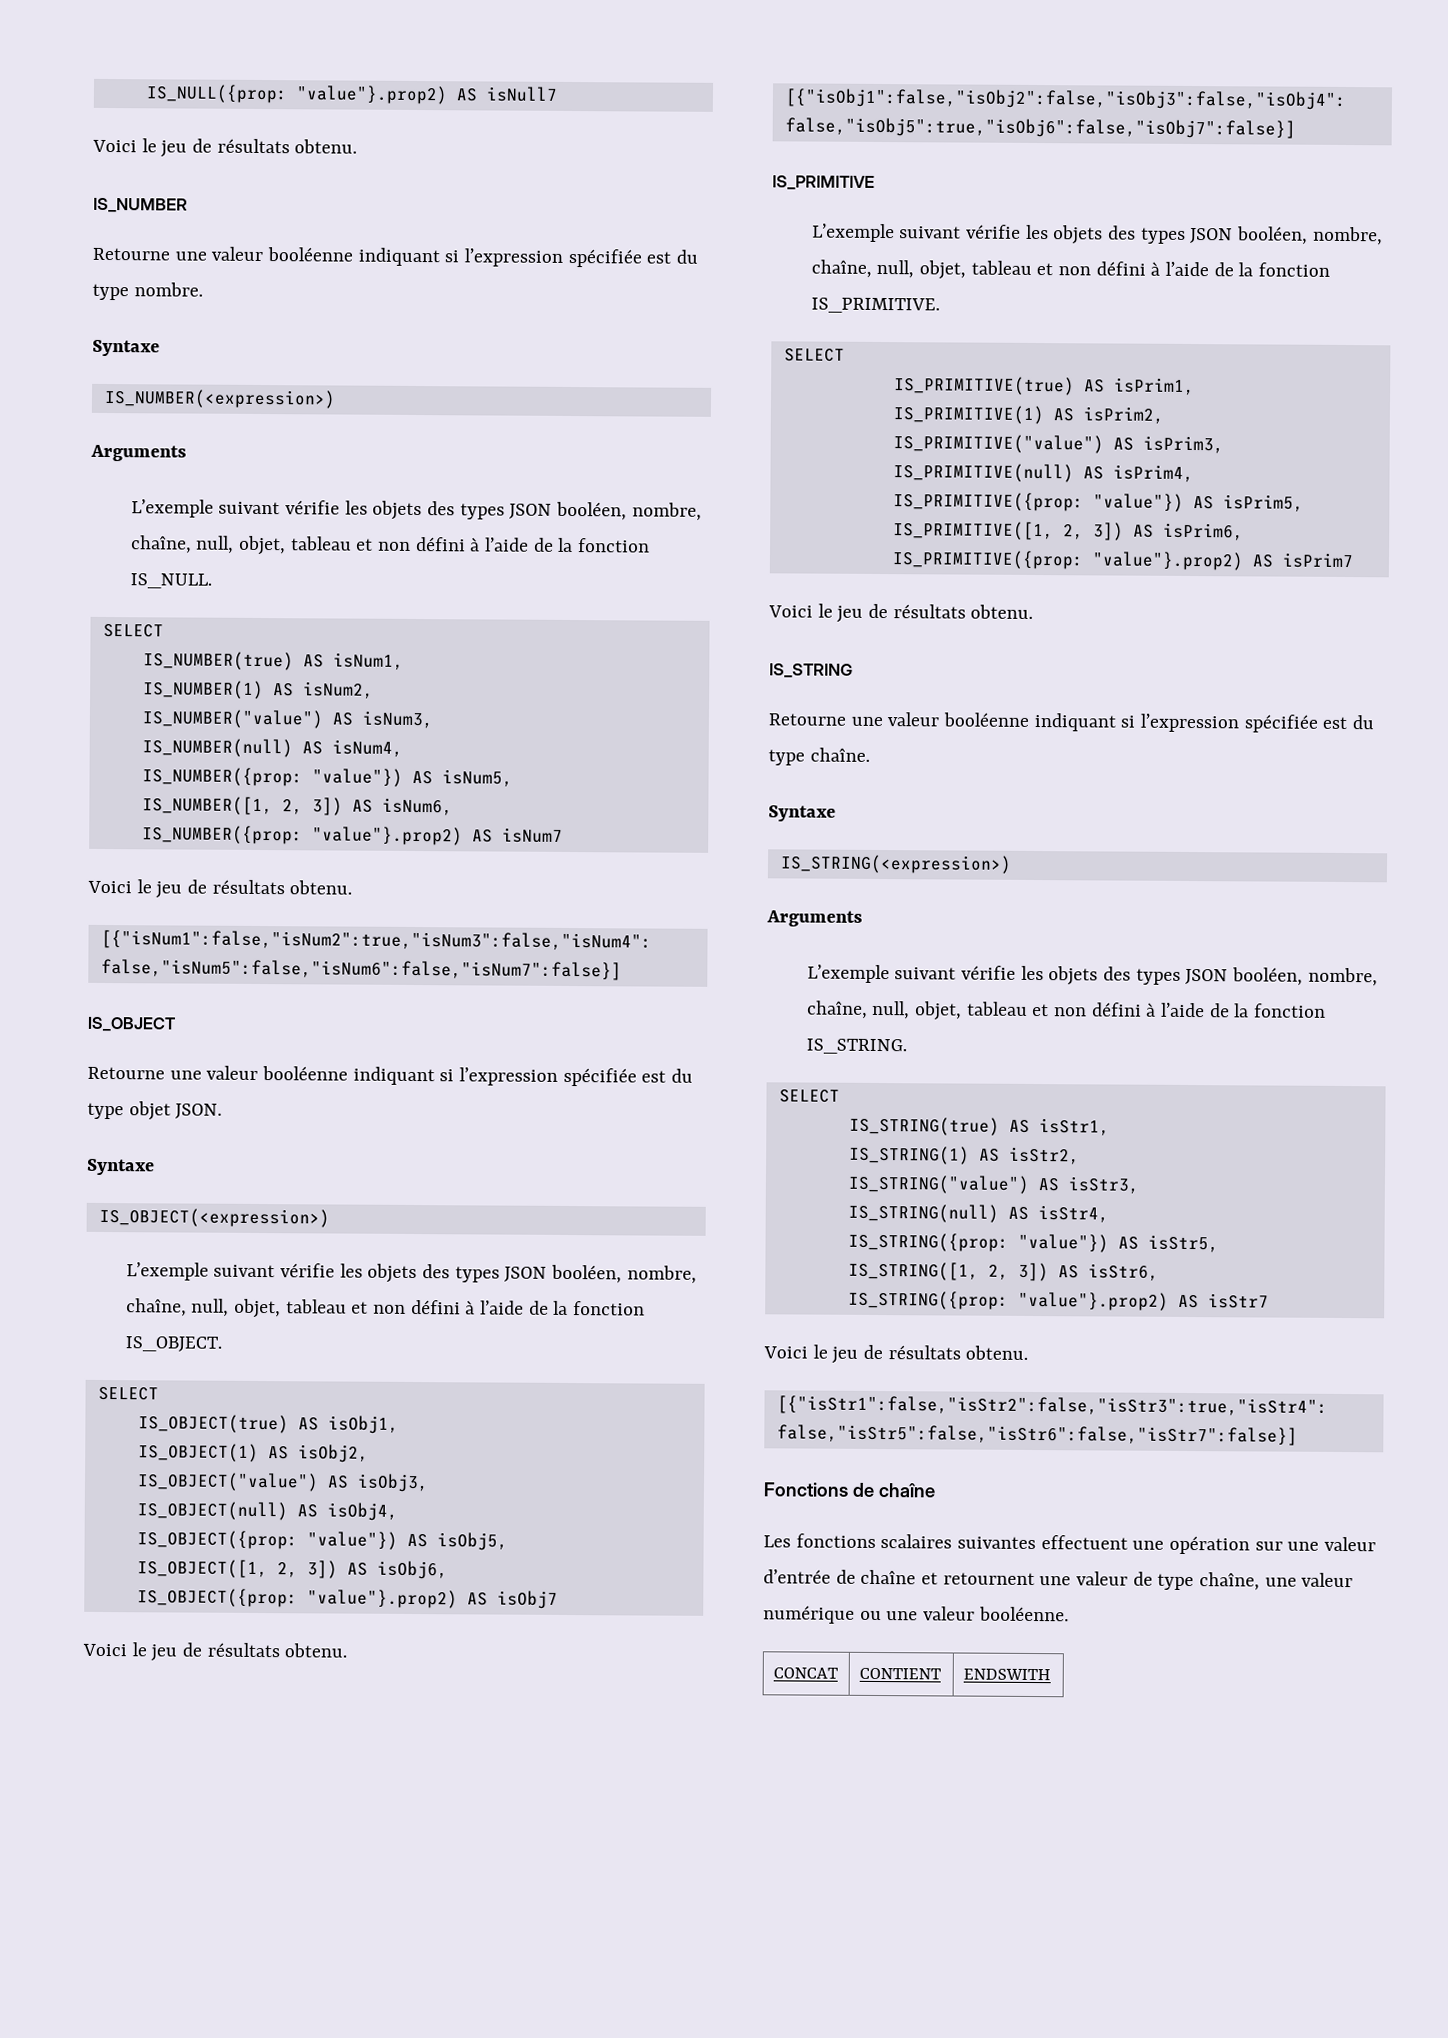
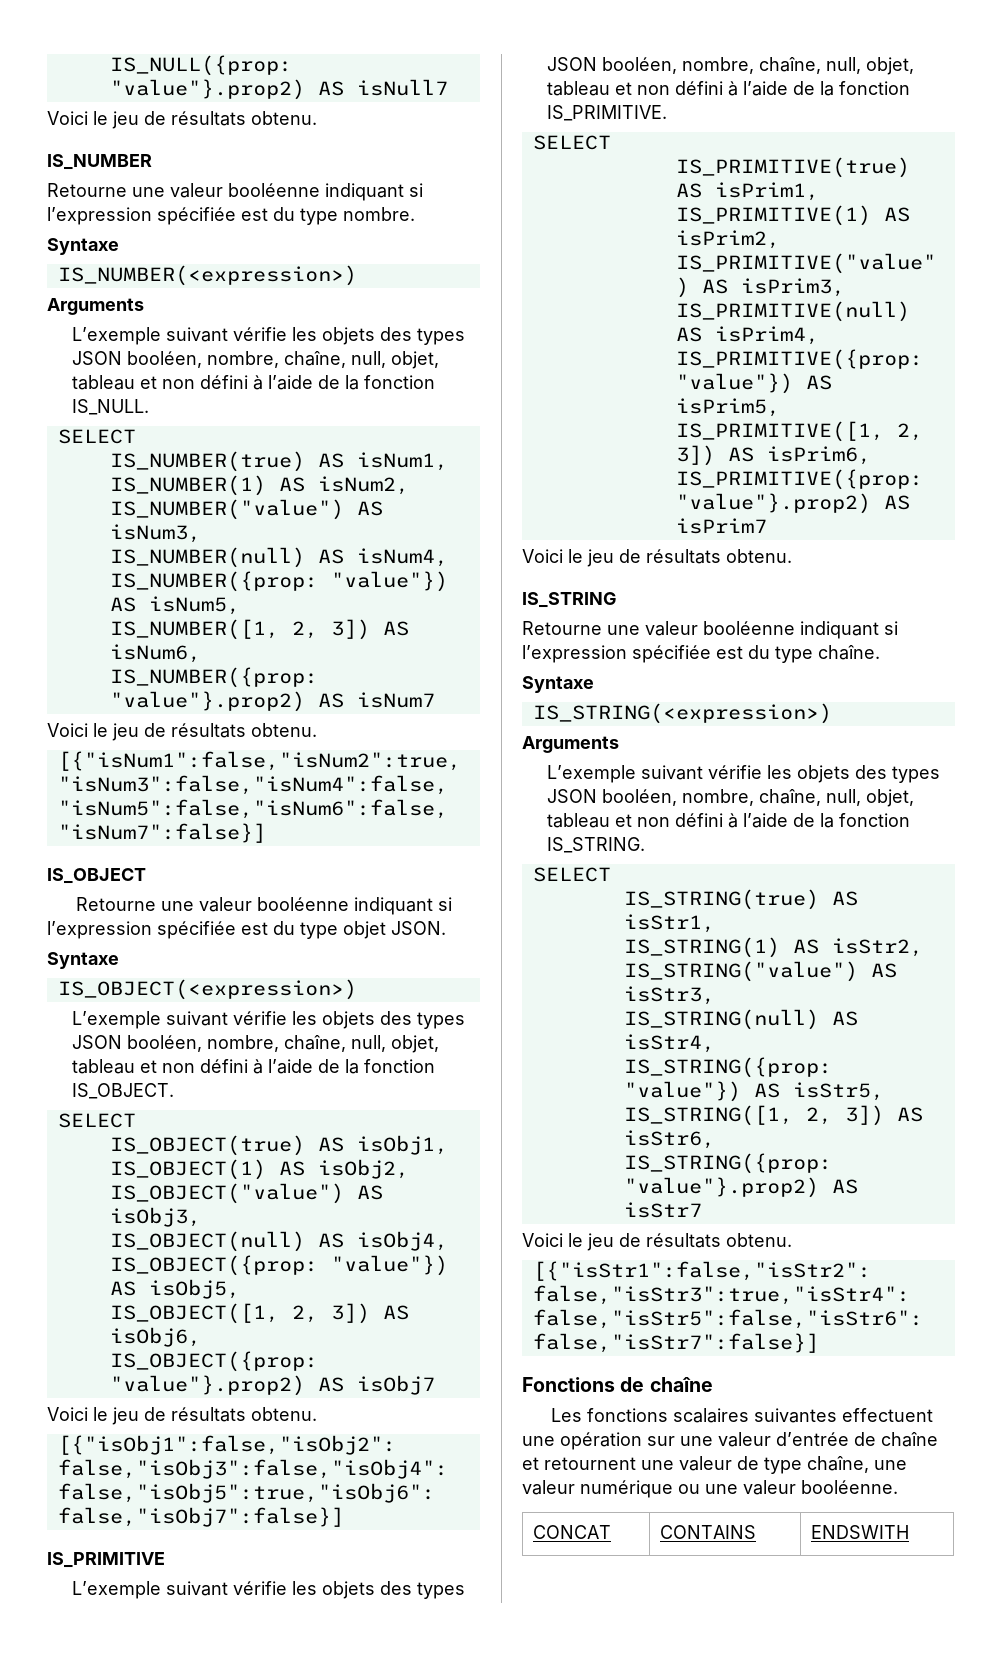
[858,1667,941,1680] CONTIENT -> [659,1525,756,1539] CONTAINS

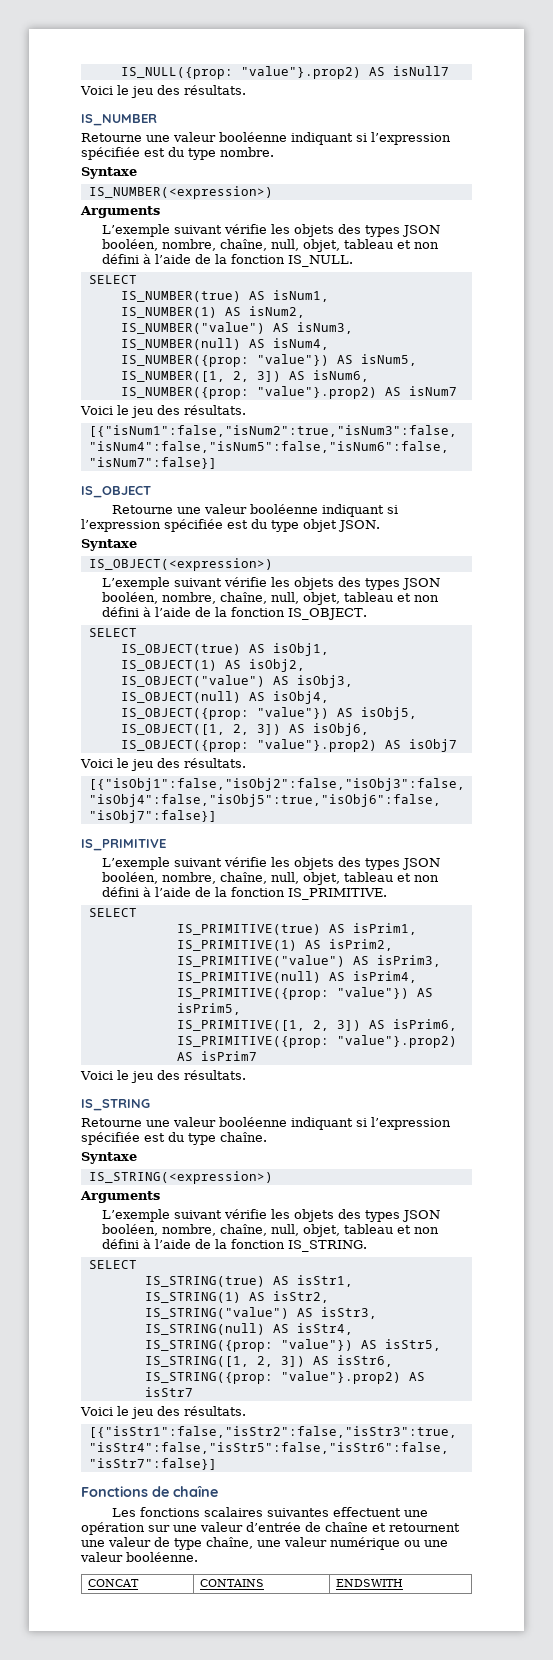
[144,111,317,126] de résultats obtenu. -> [156,85,246,95] des résultats.
[144,723,317,738] de résultats obtenu. -> [156,405,246,415] des résultats.
[144,1407,317,1422] de résultats obtenu. -> [156,758,246,768] des résultats.
[619,549,792,564] de résultats obtenu. -> [156,1070,246,1080] des résultats.
[619,1233,792,1248] de résultats obtenu. -> [156,1406,246,1416] des résultats.

